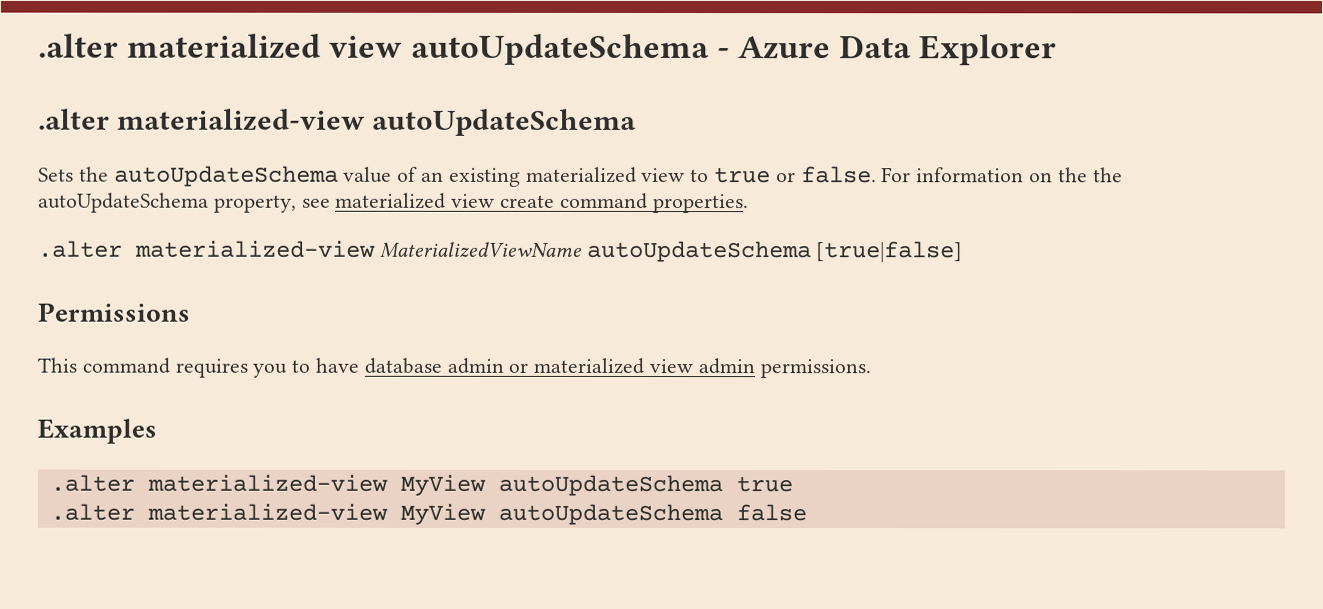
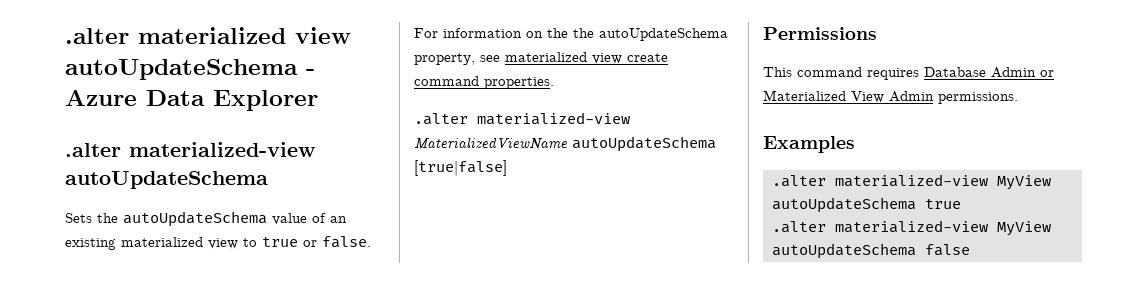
[252,357,755,378] you to have database admin or materialized view admin -> [924,67,1054,78] [763,90,934,103] Database Admin or Materialized View Admin

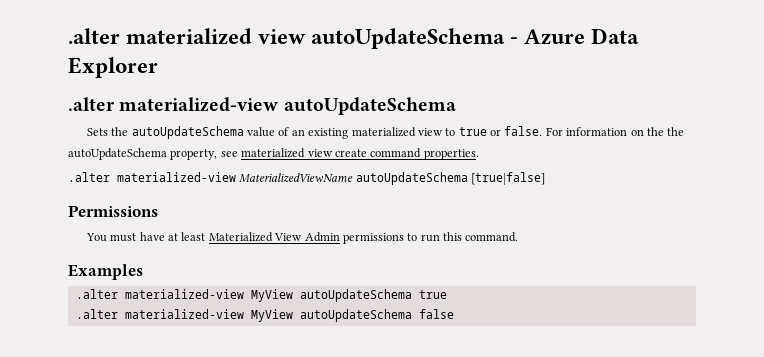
[763,67,1054,80] [763,90,1018,104] This command requires Database Admin or Materialized View Admin permissions. -> [85,232,519,244] You must have at least Materialized View Admin permissions to run this command.

